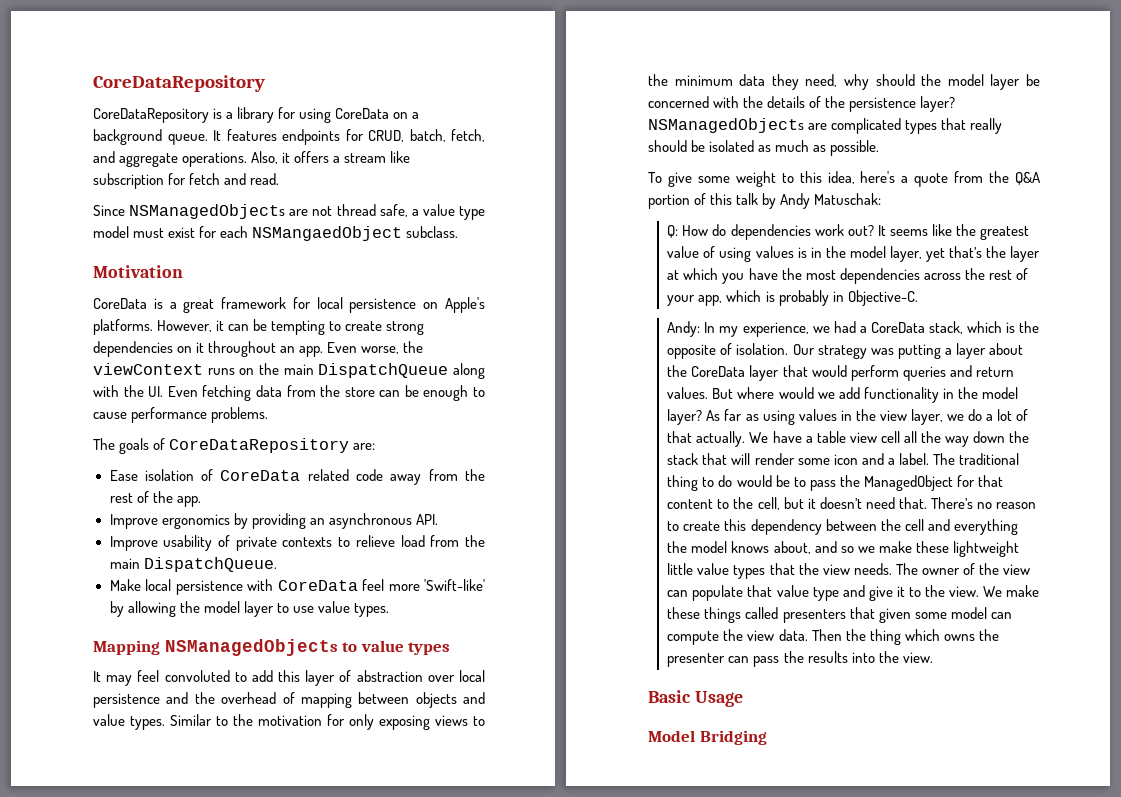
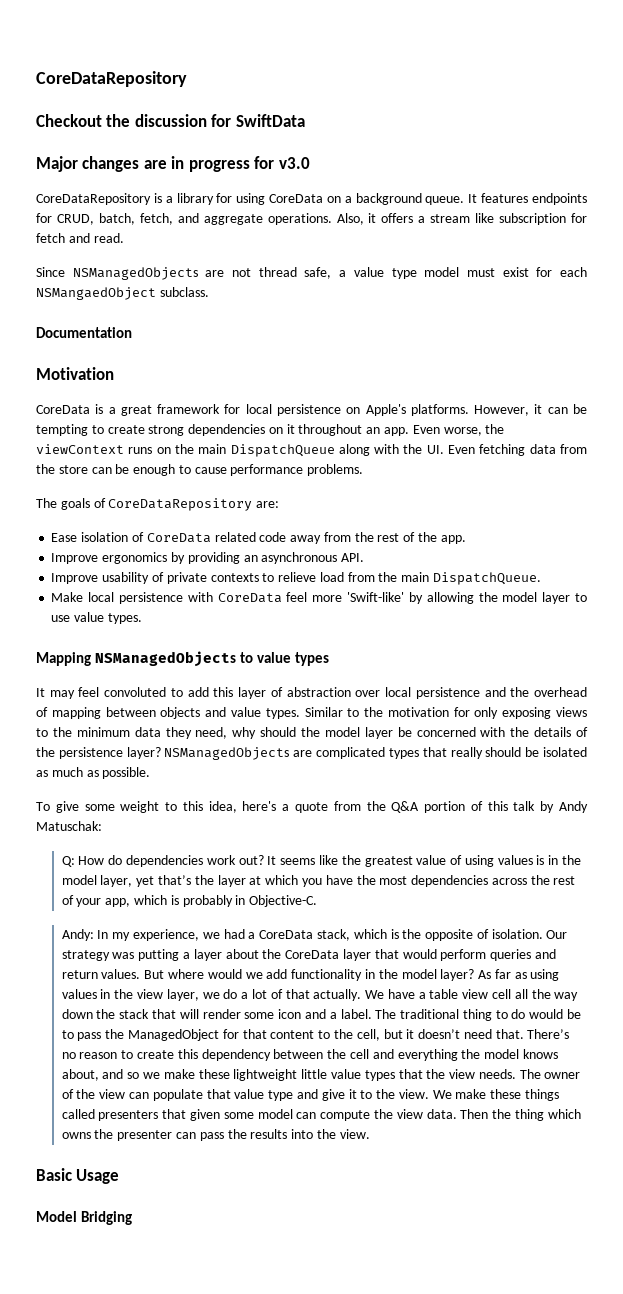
[93,75,265,92] CoreDataRepository -> [36,71,187,87] [36,114,305,127] [36,156,310,172] CoreDataRepository // Checkout the discussion for SwiftData // Major changes are in progress for v3.0
(459, 232) none -> [36,327,132,338] // Documentation

